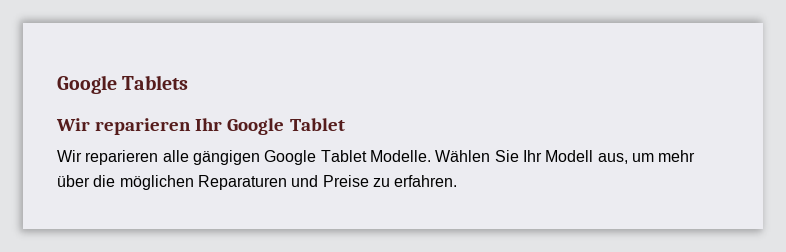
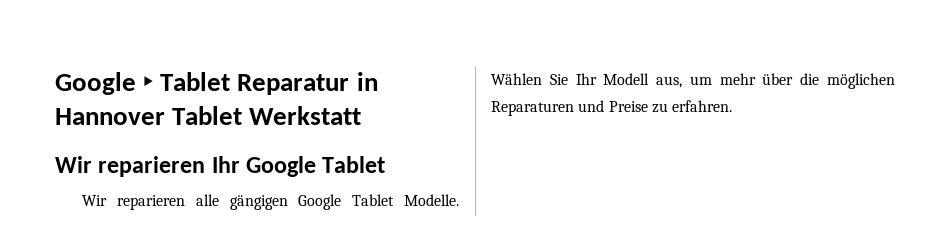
[57,75,189,94] Google Tablets -> [55,72,378,95] [55,106,362,125] Google ‣ Tablet Reparatur in Hannover Tablet Werkstatt

